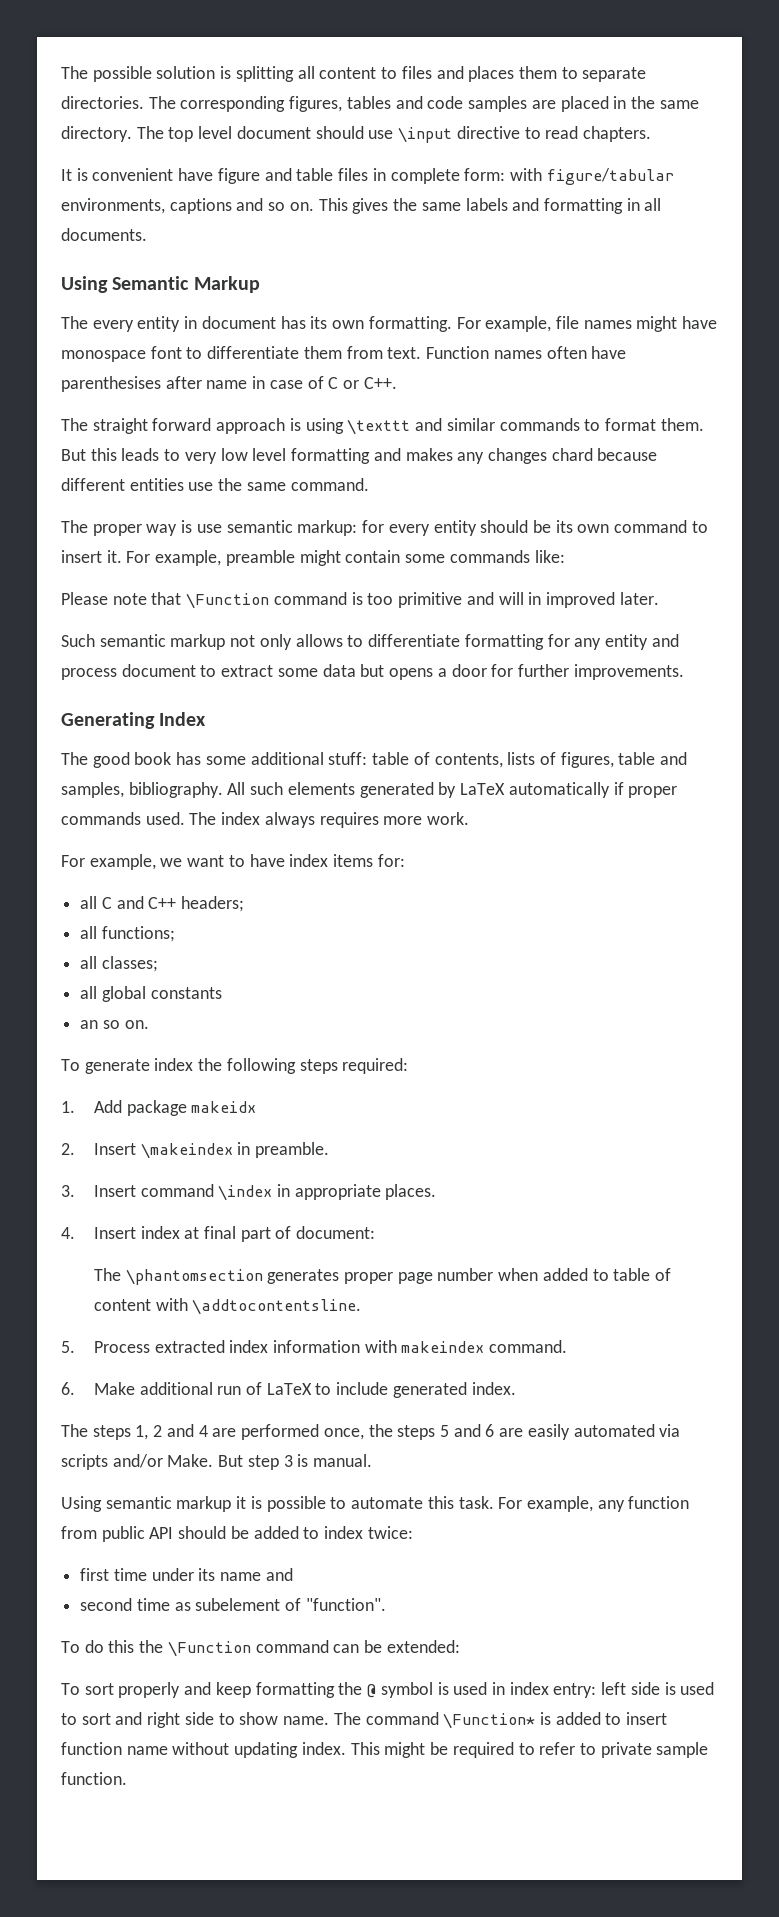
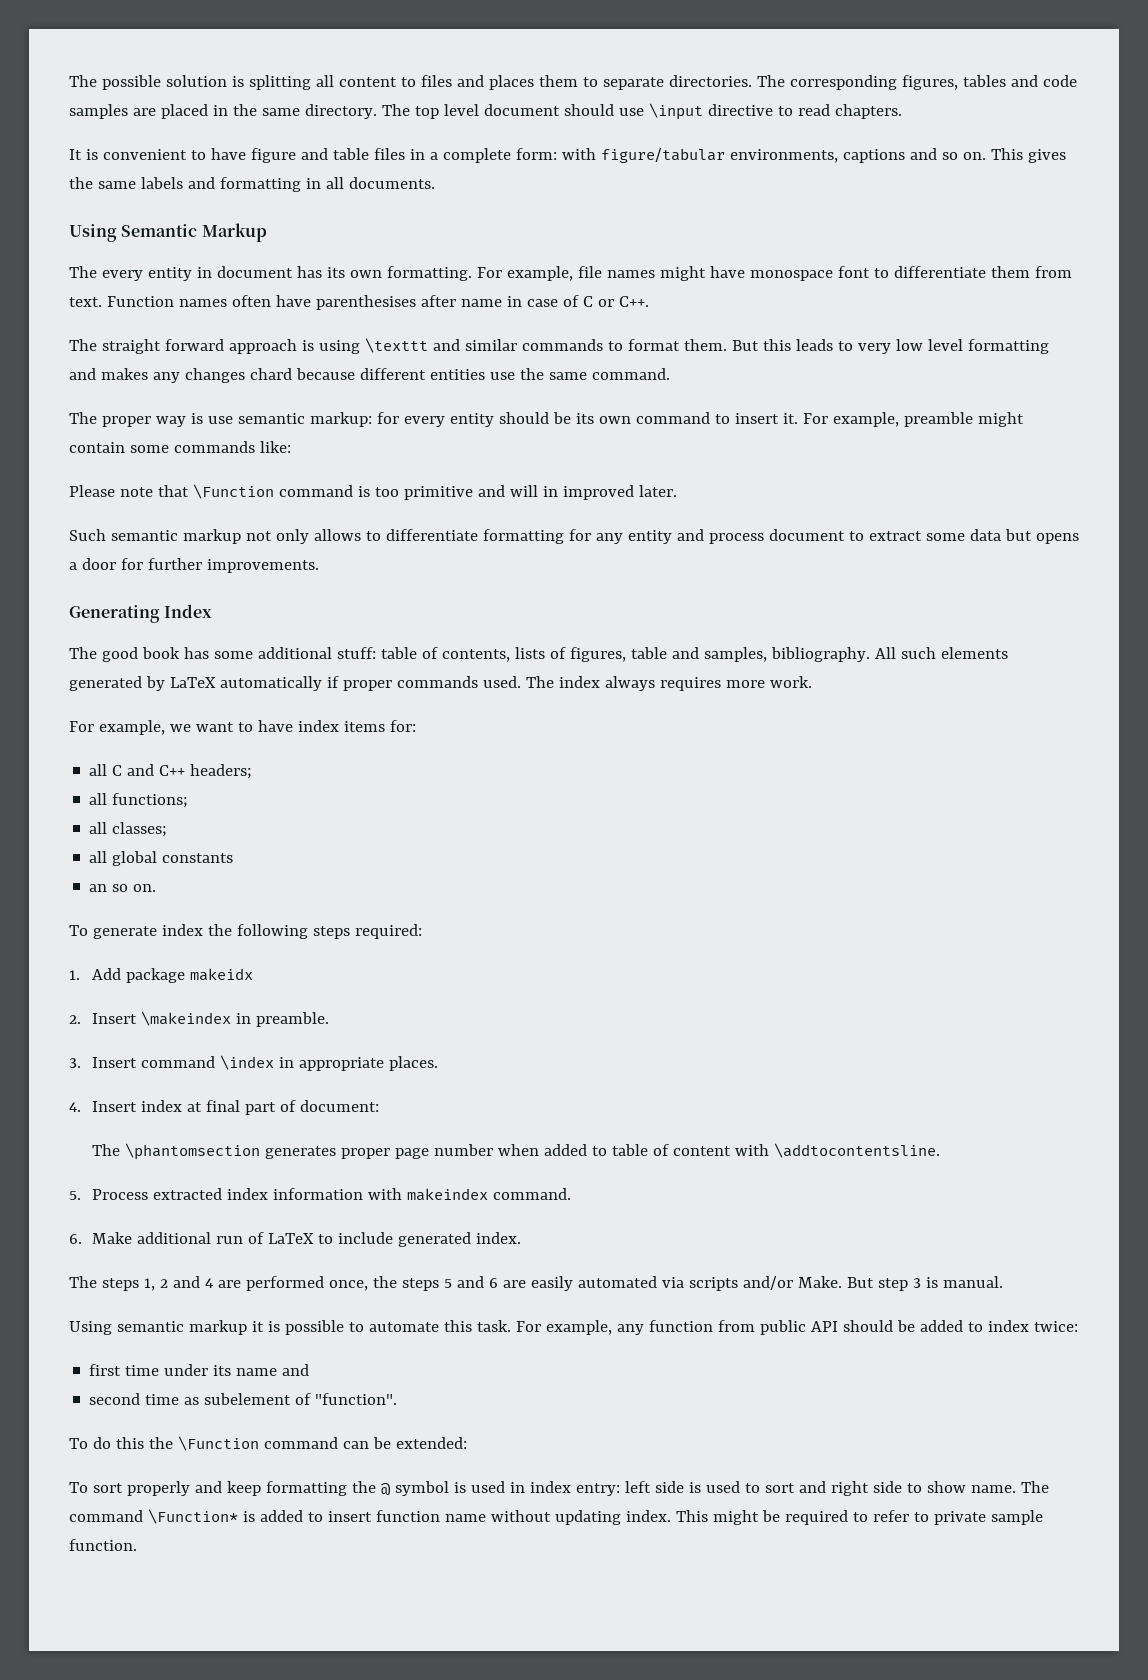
(174, 174) none -> [190,150,206,160] to
(386, 174) none -> [429,152,438,160] a

